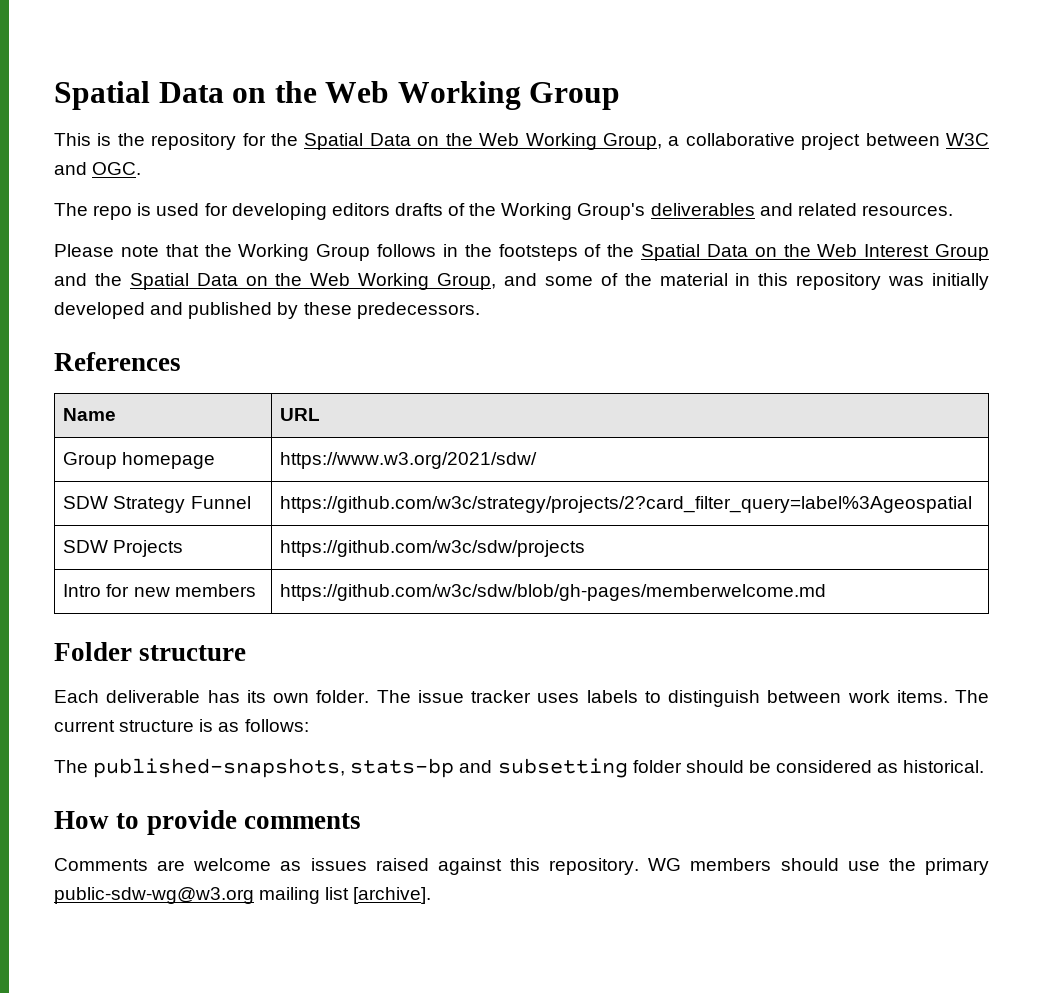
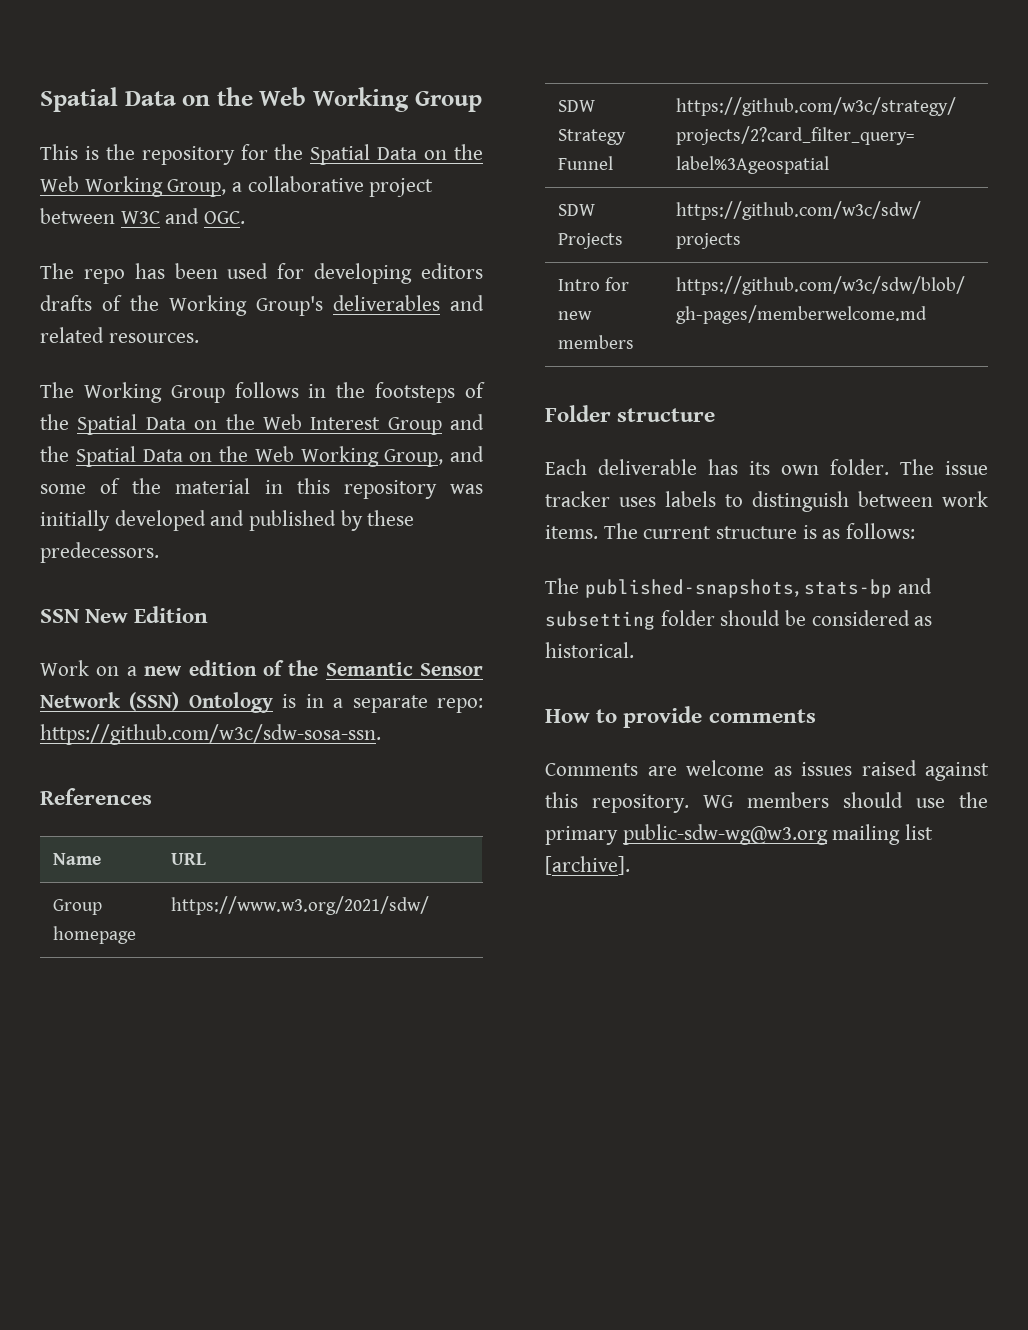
[137,203,152,216] is -> [134,263,218,279] has been
[54,244,232,257] Please note that the -> [40,382,74,398] The
(480, 310) none -> [40,606,209,623] [40,660,483,676] [40,692,484,713] [40,724,381,745] // SSN New Edition // Work on a new edition of the Semantic Sensor Network (SSN) Ontology is in a separate repo: https://github.com/w3c/sdw-sosa-ssn.

